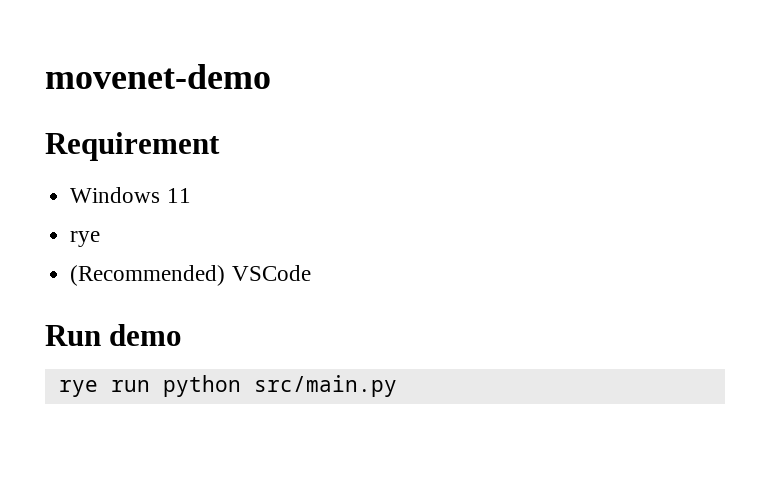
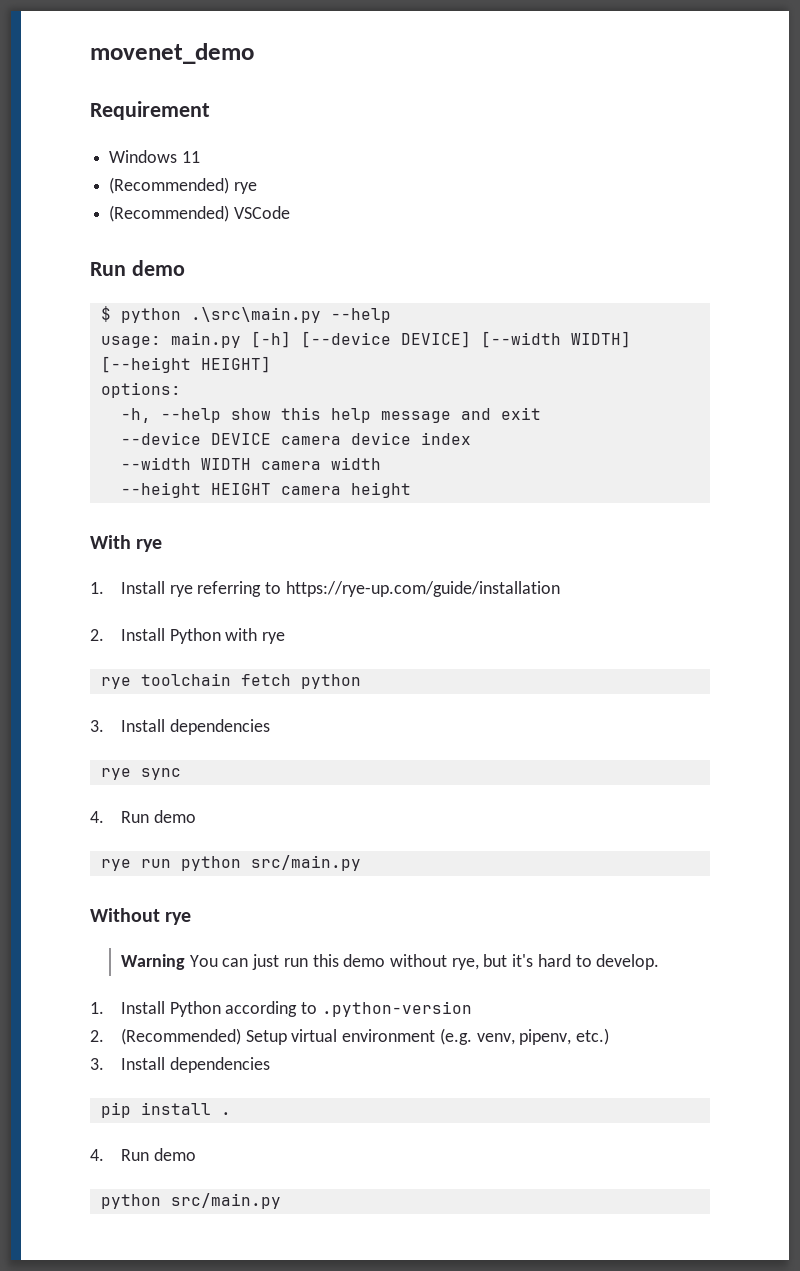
[45,64,271,89] movenet-demo -> [90,43,254,64] movenet_demo
(191, 195) none -> [109,177,230,194] (Recommended)
[58,380,150,397] rye run -> [100,306,391,323] [100,331,631,348] [100,356,271,373] [100,382,181,398] [120,407,541,423] [120,432,471,445] [120,457,381,470] [120,482,411,498] [90,535,163,552] [90,581,560,597] [90,628,286,644] [100,673,361,689] [90,719,270,735] [100,768,181,780] [90,810,196,823] [100,855,361,871] [90,908,192,925] [120,954,660,970] [90,1001,472,1017] [90,1028,609,1045] [90,1057,270,1073] [100,1102,231,1118] [90,1148,196,1161] $ python .\src\main.py --help // usage: main.py [-h] [--device DEVICE] [--width WIDTH] [--height HEIGHT] // options: // -h, --help show this help message and exit // --device DEVICE camera device index // --width WIDTH camera width // --height HEIGHT camera height // With rye // 1. Install rye referring to https://rye-up.com/guide/installation // 2. Install Python with rye // rye toolchain fetch python // 3. Install dependencies // rye sync // 4. Run demo // rye run python src/main.py // Without rye // Warning You can just run this demo without rye, but it's hard to develop. // 1. Install Python according to .python-version // 2. (Recommended) Setup virtual environment (e.g. venv, pipenv, etc.) // 3. Install dependencies // pip install . // 4. Run demo //

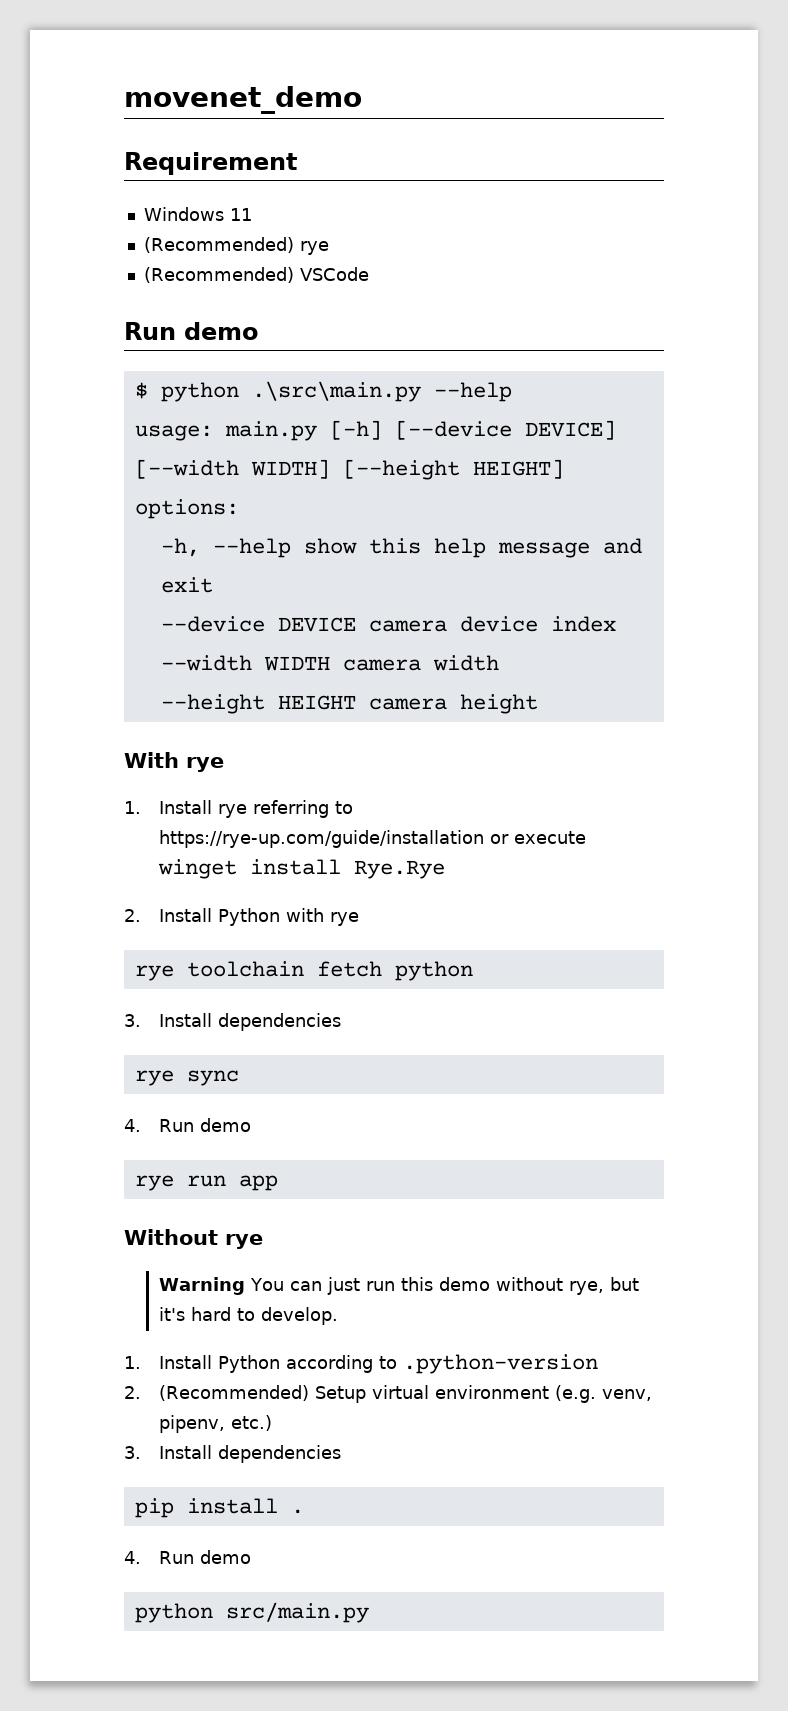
(560, 589) none -> [489,831,586,844] [157,859,445,879] or execute winget install Rye.Rye
[180,855,361,871] python src/main.py -> [238,1175,278,1191] app

